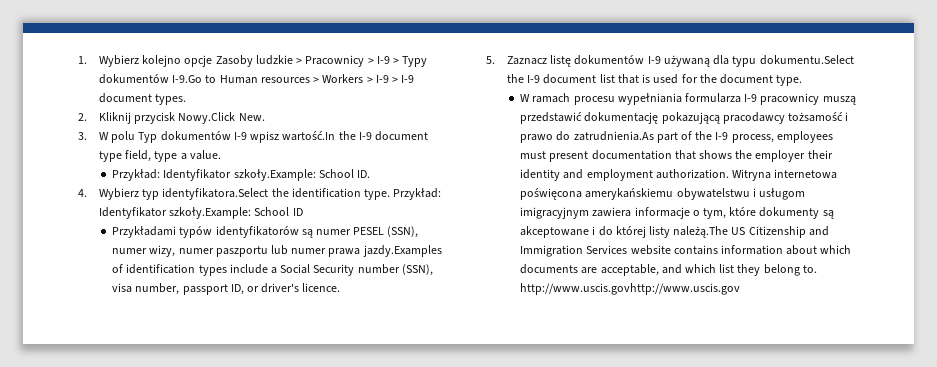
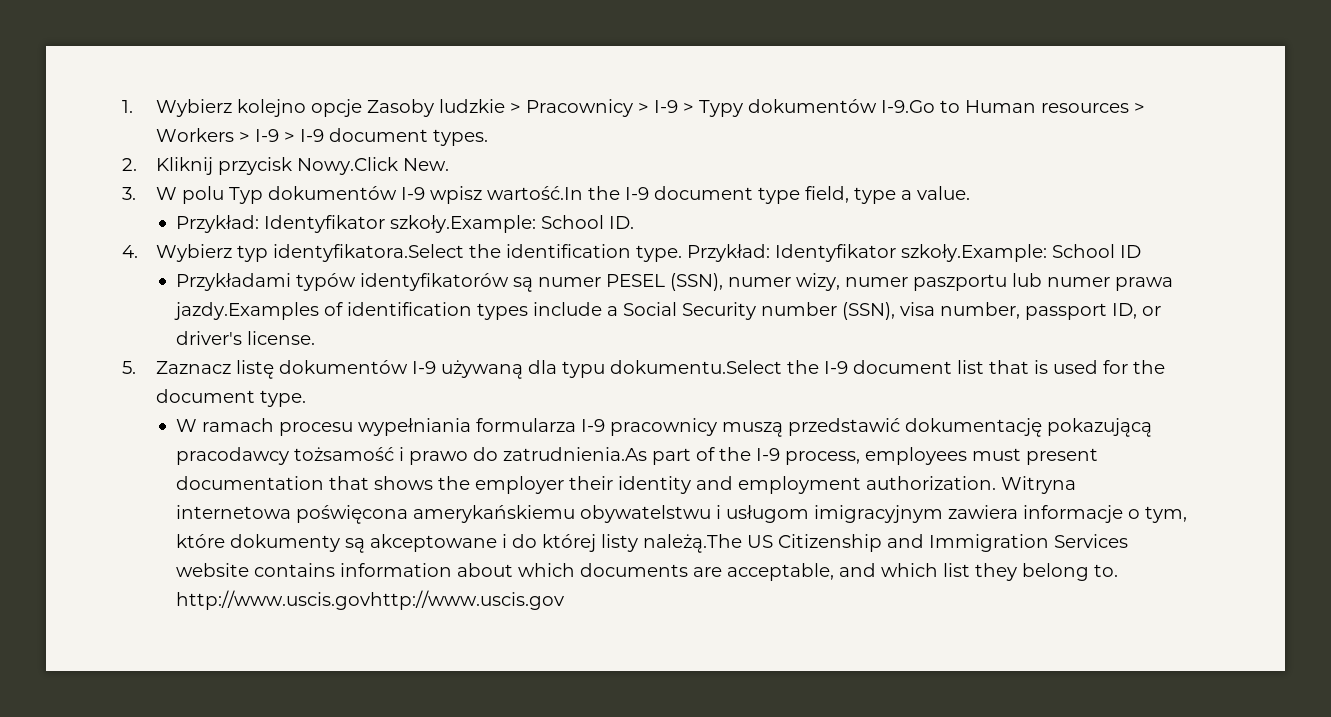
[302,283,341,292] licence. -> [246,331,315,345] license.

